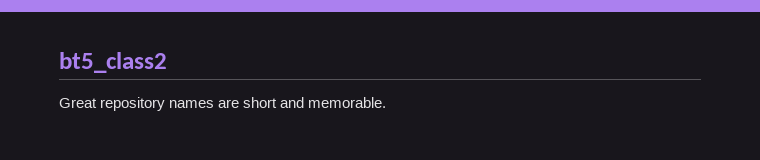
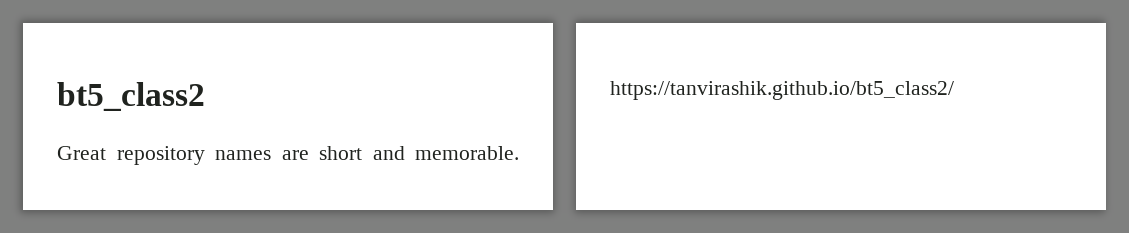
(387, 102) none -> [610,81,954,100] https://tanvirashik.github.io/bt5_class2/

